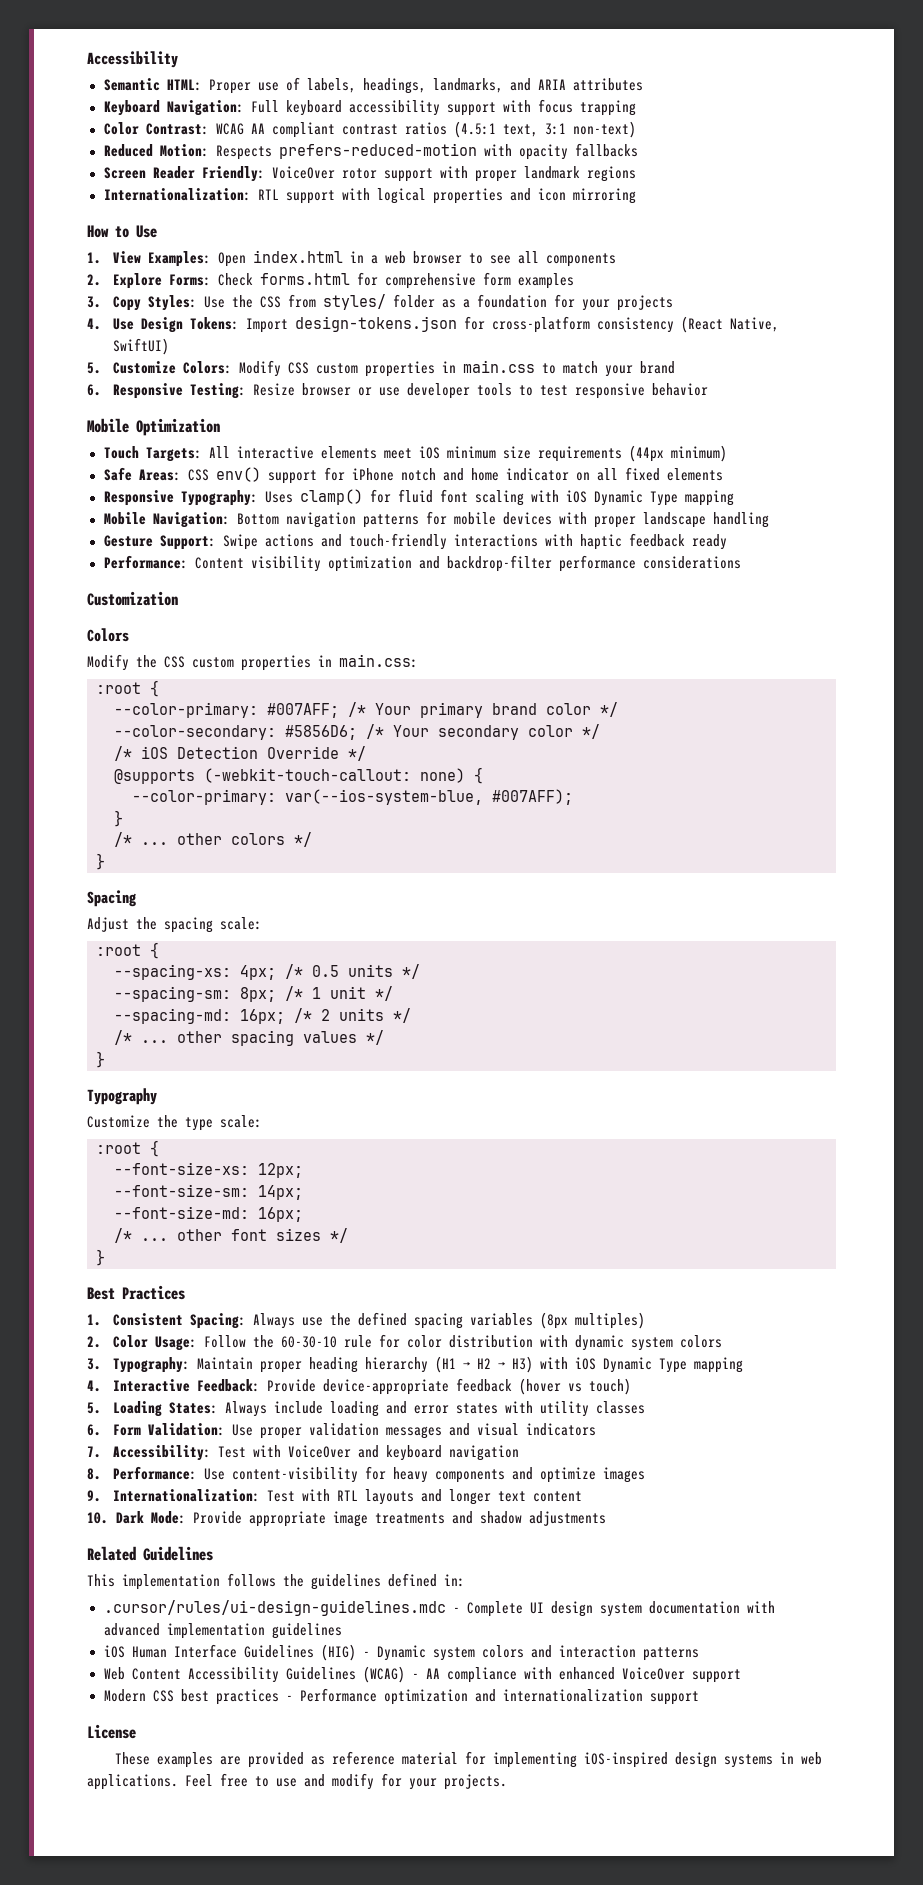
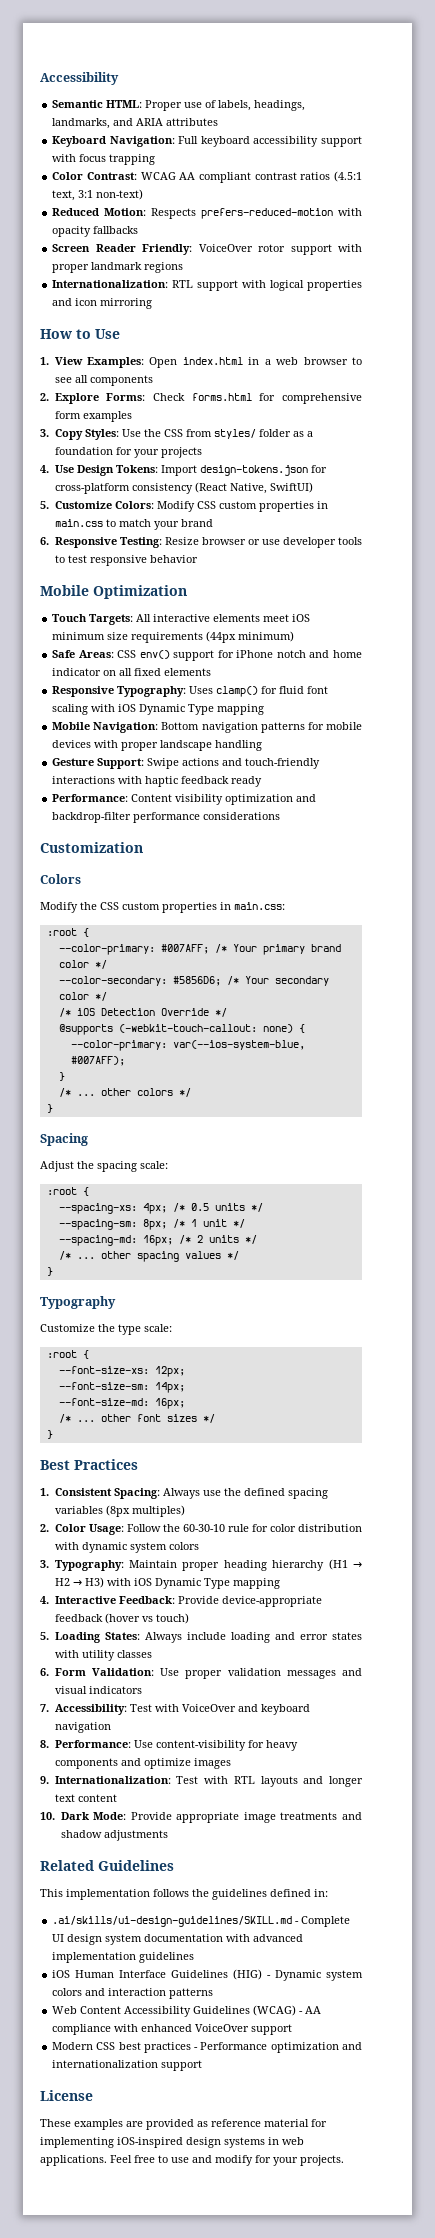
[103,1600,446,1616] .cursor/rules/ui-design-guidelines.mdc -> [52,1916,293,1927] .ai/skills/ui-design-guidelines/SKILL.md

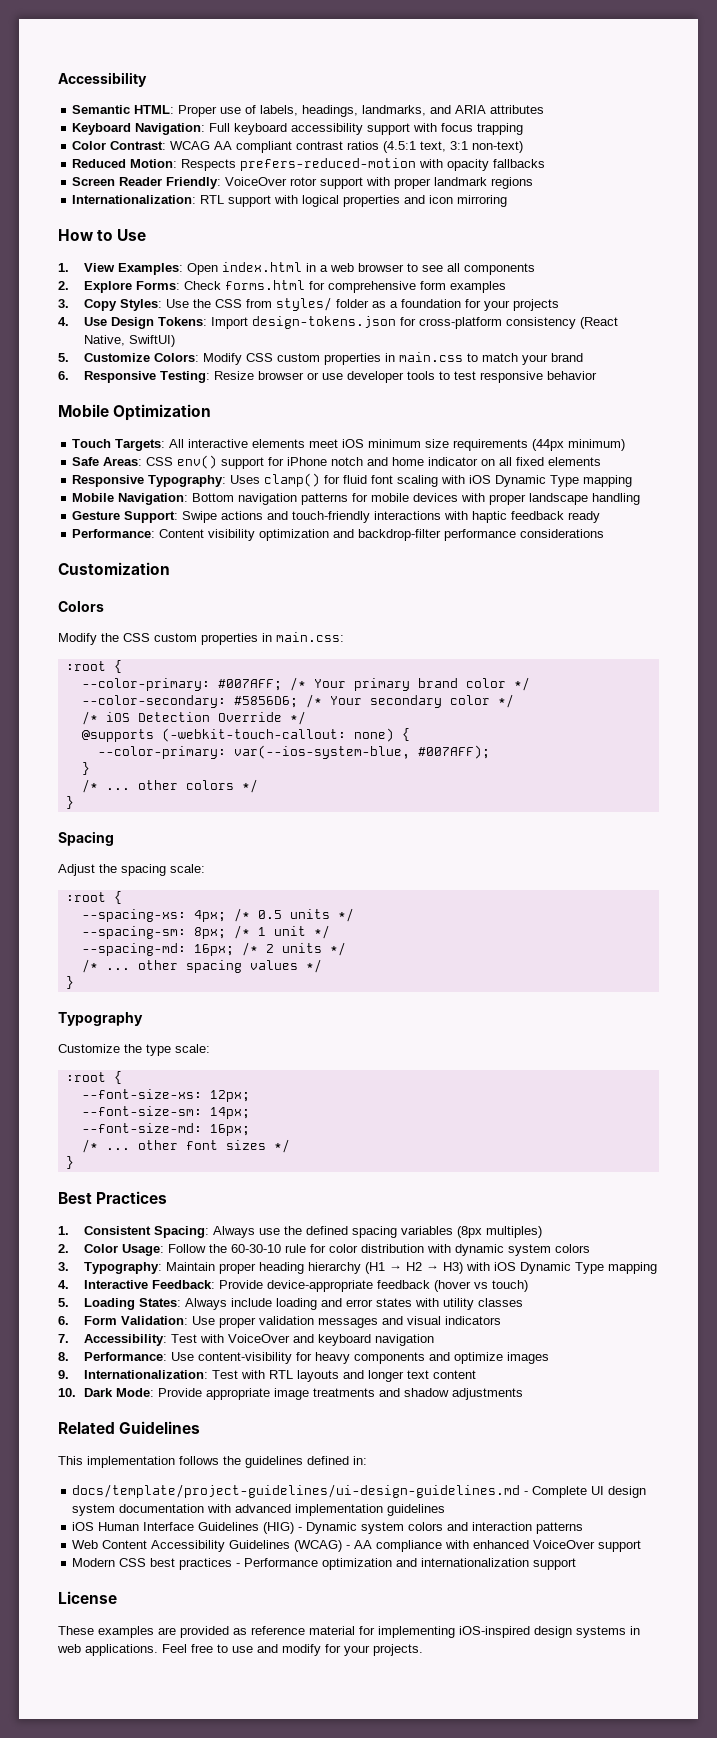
[52,1916,293,1927] .ai/skills/ui-design-guidelines/SKILL.md -> [72,1484,521,1498] docs/template/project-guidelines/ui-design-guidelines.md

